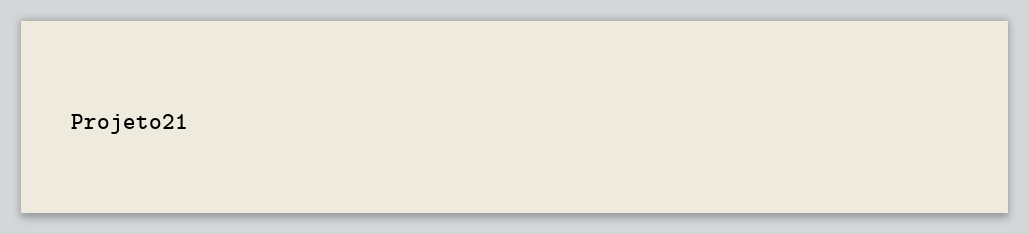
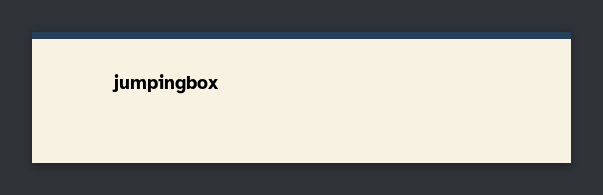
[71,114,188,134] Projeto21 -> [112,74,219,94] jumpingbox

